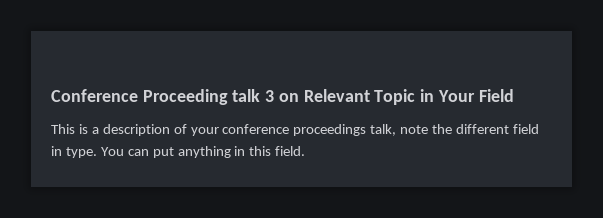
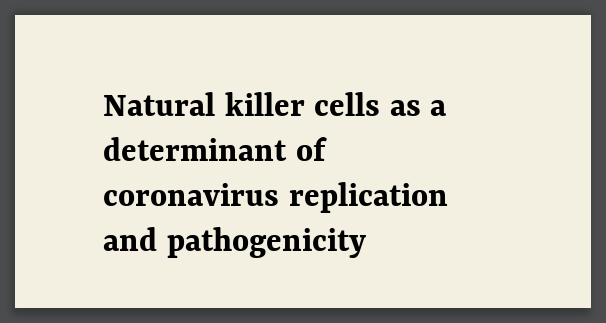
[51,89,514,105] [51,124,539,136] [51,146,306,158] Conference Proceeding talk 3 on Relevant Topic in Your Field // This is a description of your conference proceedings talk, note the different field in type. You can put anything in this field. -> [103,92,447,116] [103,137,327,161] [103,182,448,213] [103,227,366,258] Natural killer cells as a determinant of coronavirus replication and pathogenicity

